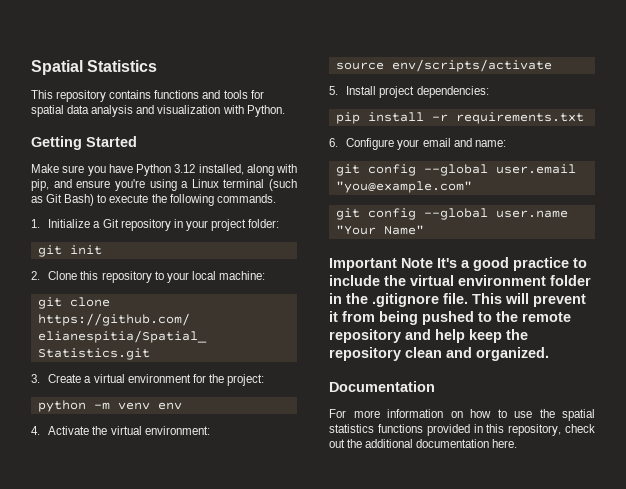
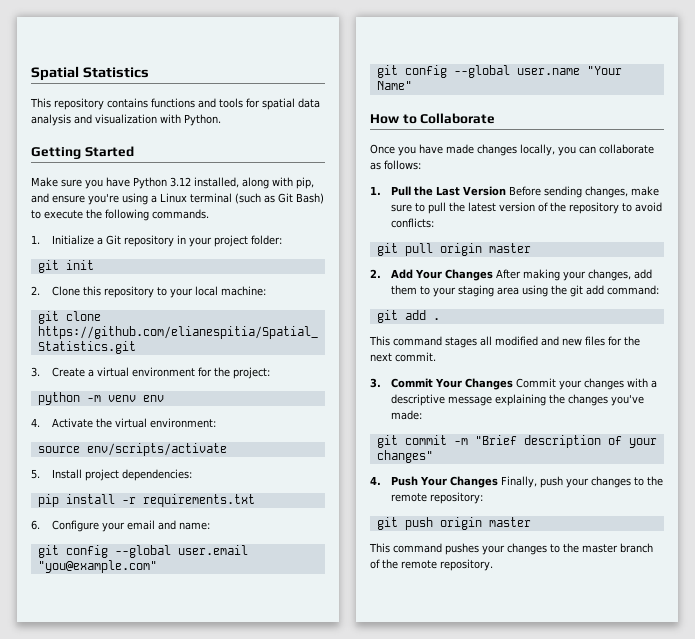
[329,257,587,271] [329,275,591,286] [329,293,586,307] [329,311,571,325] [329,329,528,343] [329,347,549,361] [329,381,435,392] [329,409,595,421] [329,424,595,436] [329,439,518,448] Important Note It's a good practice to include the virtual environment folder in the .gitignore file. This will prevent it from being pushed to the remote repository and help keep the repository clean and organized. // Documentation // For more information on how to use the spatial statistics functions provided in this repository, check out the additional documentation here. -> [370,113,496,124] [370,144,654,156] [370,160,421,170] [370,186,659,198] [390,202,662,214] [390,218,434,228] [376,243,531,256] [370,269,652,281] [390,285,659,297] [376,310,440,323] [369,336,640,348] [370,352,436,362] [370,378,657,390] [390,394,644,406] [390,410,422,420] [376,435,657,448] [376,450,433,463] [370,476,663,488] [390,492,483,504] [376,517,531,530] [369,543,653,555] [370,559,493,571] How to Collaborate // Once you have made changes locally, you can collaborate as follows: // 1. Pull the Last Version Before sending changes, make sure to pull the latest version of the repository to avoid conflicts: // git pull origin master // 2. Add Your Changes After making your changes, add them to your staging area using the git add command: // git add . // This command stages all modified and new files for the next commit. // 3. Commit Your Changes Commit your changes with a descriptive message explaining the changes you've made: // git commit -m "Brief description of your changes" // 4. Push Your Changes Finally, push your changes to the remote repository: // git push origin master // This command pushes your changes to the master branch of the remote repository.

